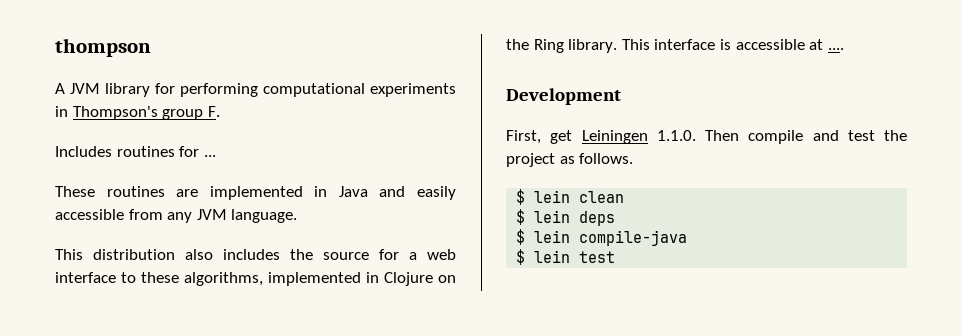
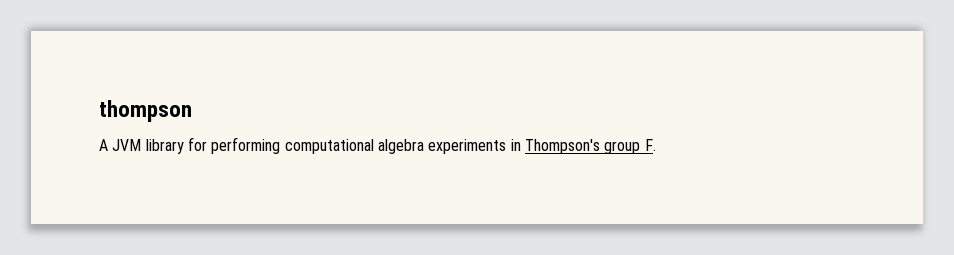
(365, 90) none -> [377,139,424,154] algebra
[55,146,216,157] [55,186,456,200] [55,209,298,223] [55,249,456,260] [55,272,456,286] [506,39,844,53] [506,88,621,105] [506,130,907,144] [506,153,634,167] [516,189,625,205] [516,209,616,226] [516,229,688,246] [516,249,616,265] // Includes routines for ... // These routines are implemented in Java and easily accessible from any JVM language. // This distribution also includes the source for a web interface to these algorithms, implemented in Clojure on the Ring library. This interface is accessible at .... // Development // First, get Leiningen 1.1.0. Then compile and test the project as follows. // $ lein clean // $ lein deps // $ lein compile-java // $ lein test -> (656, 145) none

